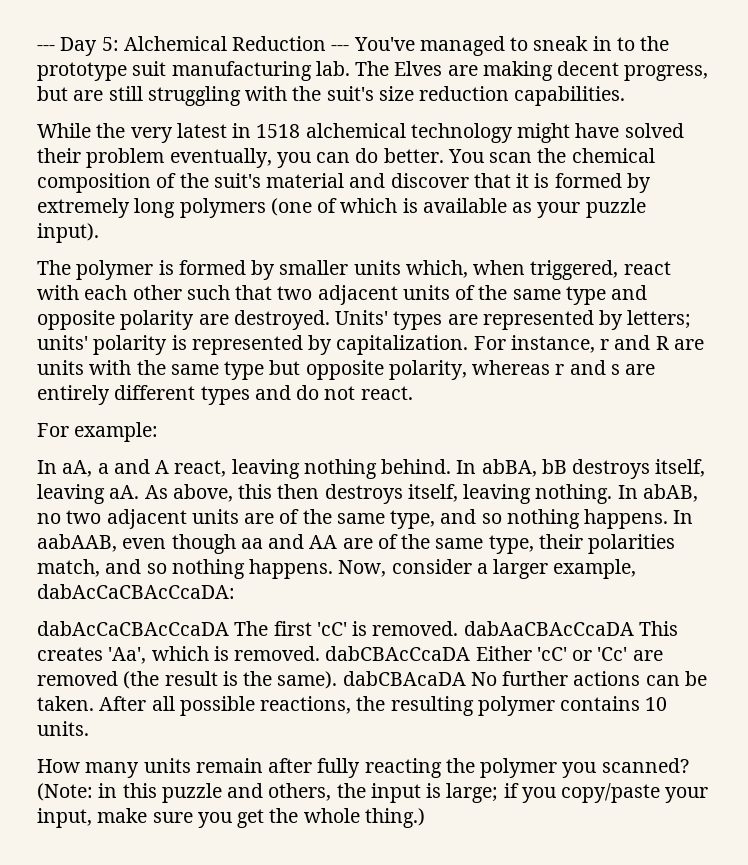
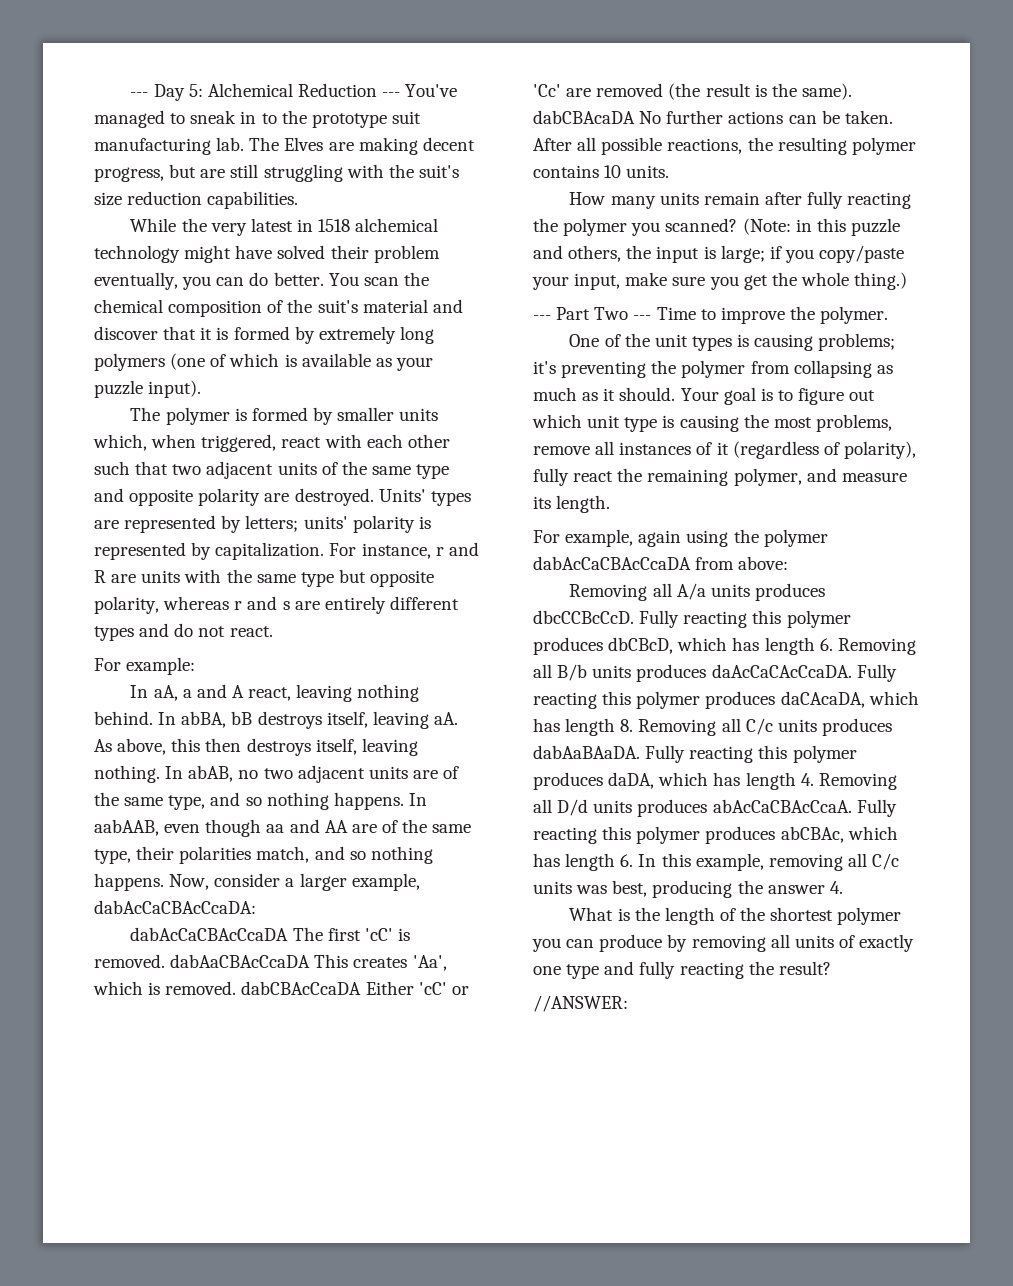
(425, 818) none -> [533,306,889,324] [569,333,896,351] [533,360,893,378] [533,387,876,405] [532,414,892,432] [533,441,916,459] [533,468,907,486] [533,495,611,513] [533,529,828,547] [533,556,789,570] [569,583,825,601] [533,610,851,628] [533,637,916,655] [533,664,897,682] [533,691,919,709] [533,718,892,736] [533,745,857,763] [533,772,897,790] [533,799,897,817] [533,826,898,844] [533,853,900,871] [533,880,843,898] [569,907,902,925] [532,934,915,952] [533,961,831,979] [533,995,628,1012] // --- Part Two --- Time to improve the polymer. // One of the unit types is causing problems; it's preventing the polymer from collapsing as much as it should. Your goal is to figure out which unit type is causing the most problems, remove all instances of it (regardless of polarity), fully react the remaining polymer, and measure its length. // For example, again using the polymer dabAcCaCBAcCcaDA from above: // Removing all A/a units produces dbcCCBcCcD. Fully reacting this polymer produces dbCBcD, which has length 6. Removing all B/b units produces daAcCaCAcCcaDA. Fully reacting this polymer produces daCAcaDA, which has length 8. Removing all C/c units produces dabAaBAaDA. Fully reacting this polymer produces daDA, which has length 4. Removing all D/d units produces abAcCaCBAcCcaA. Fully reacting this polymer produces abCBAc, which has length 6. In this example, removing all C/c units was best, producing the answer 4. // What is the length of the shortest polymer you can produce by removing all units of exactly one type and fully reacting the result? // //ANSWER:

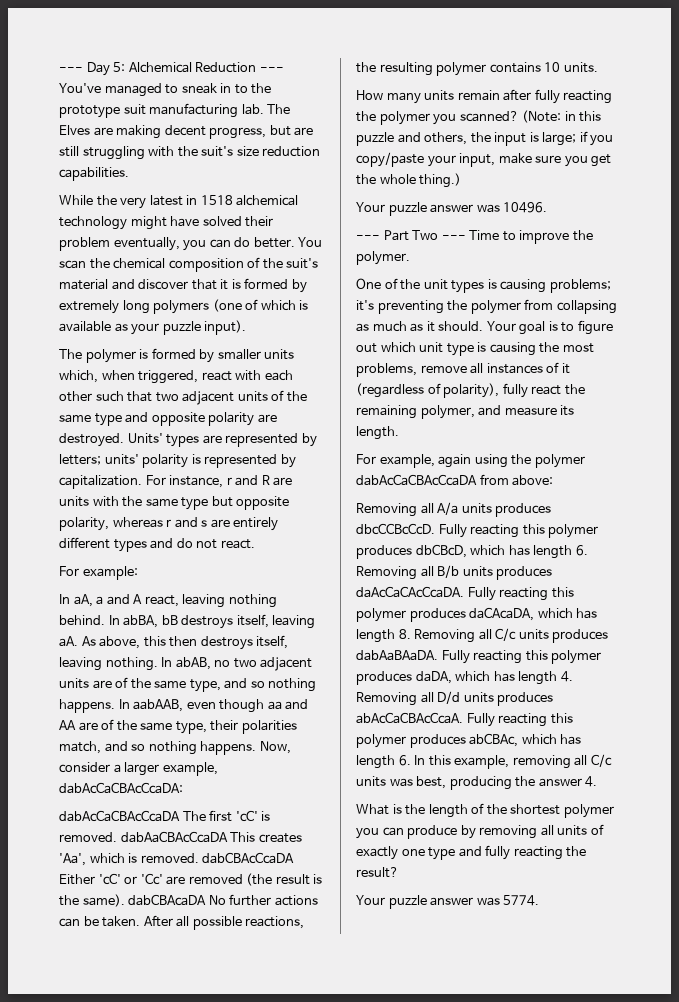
(908, 281) none -> [356,202,548,216] // Your puzzle answer was 10496.
[533,995,628,1012] //ANSWER: -> [356,895,540,909] Your puzzle answer was 5774.

